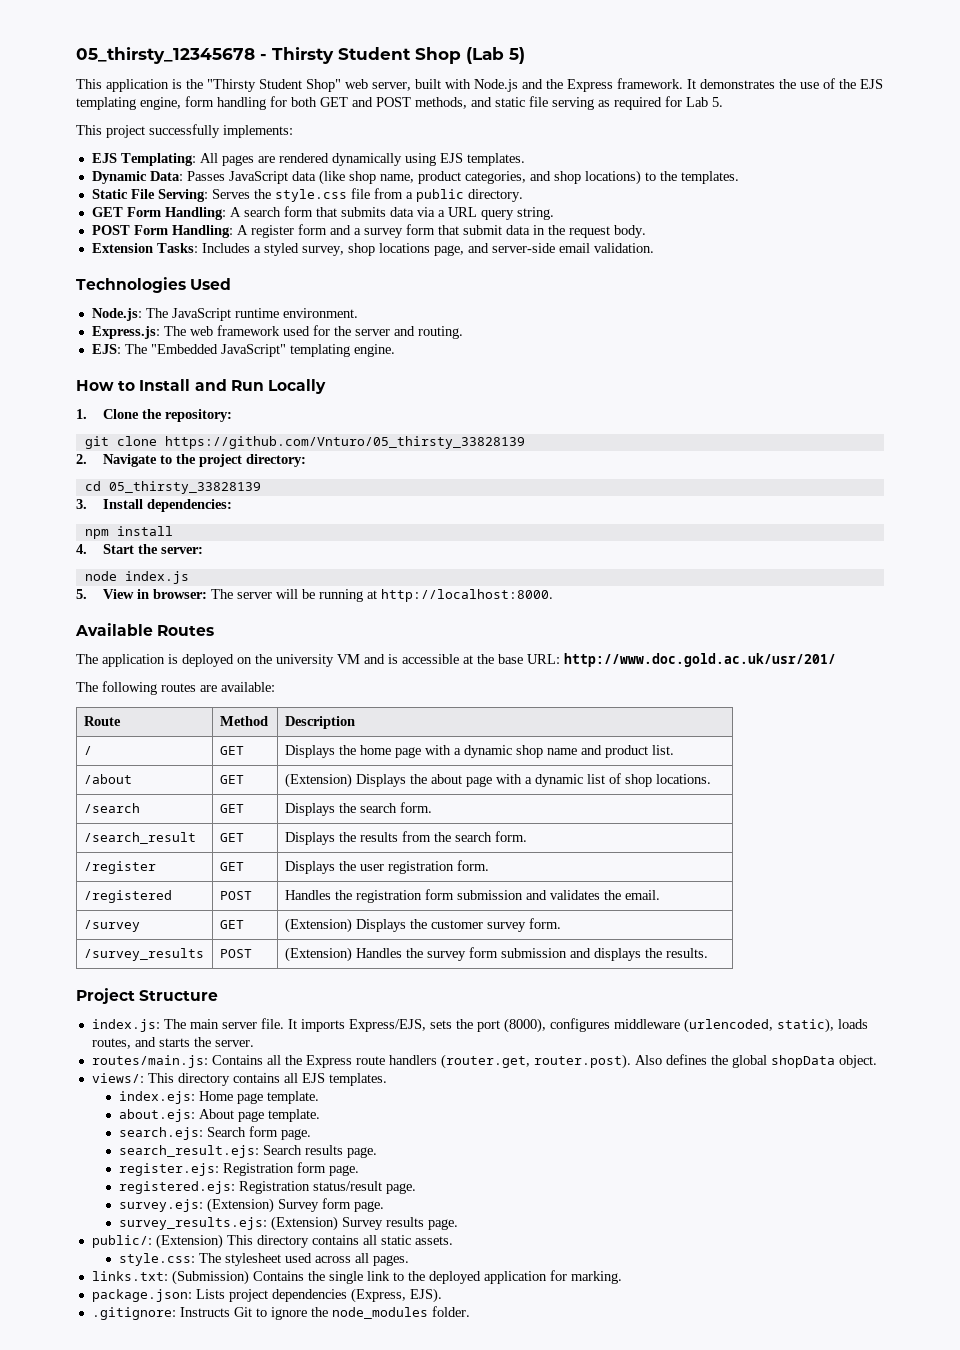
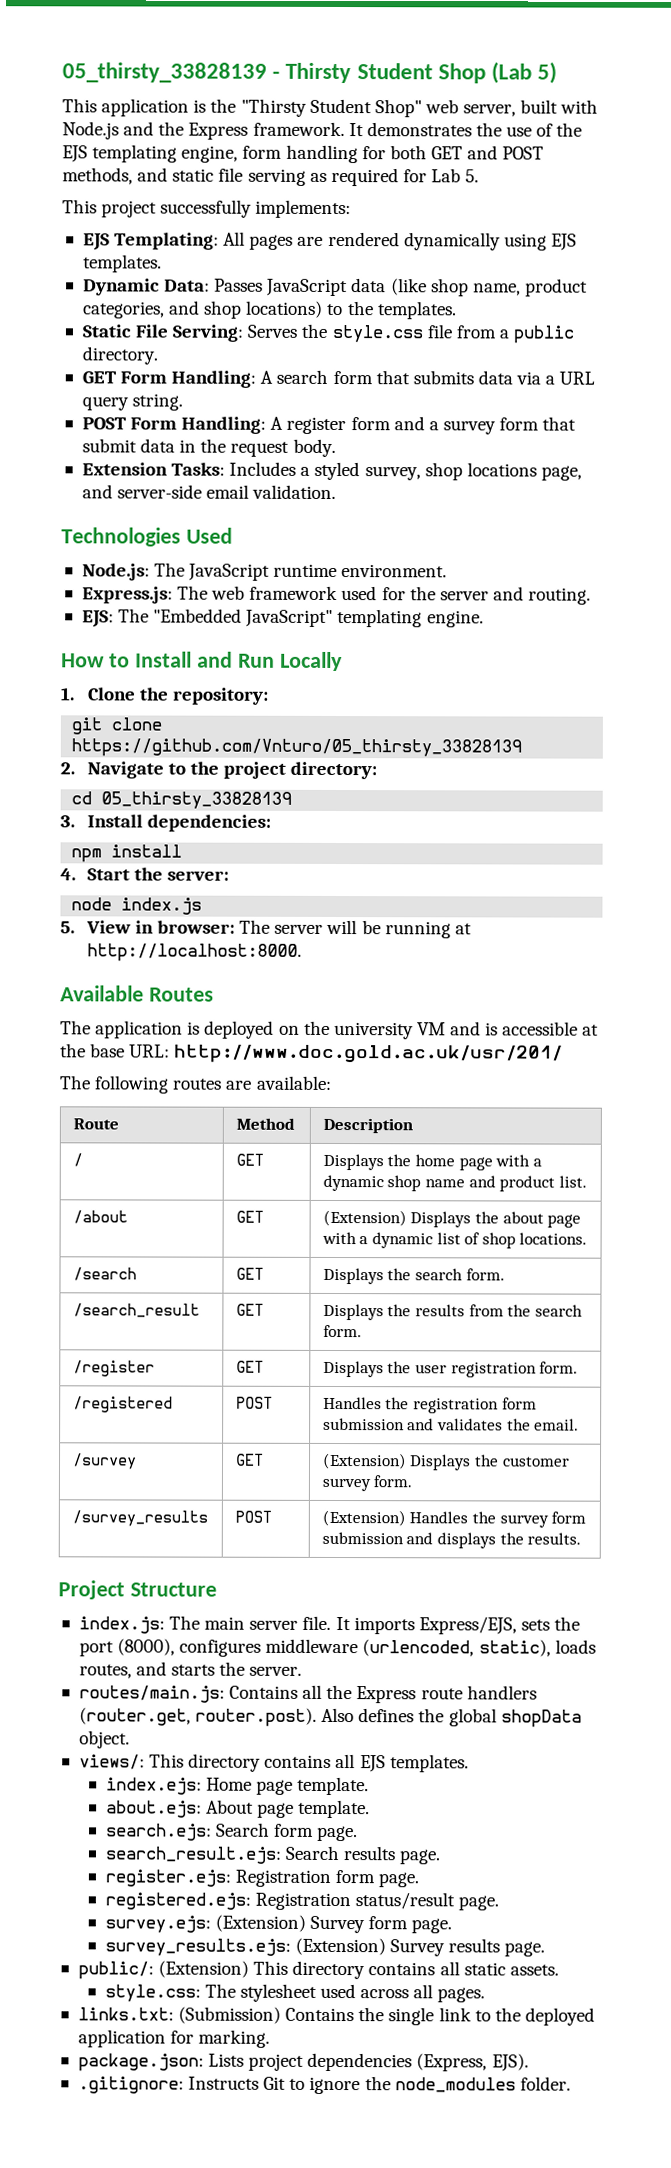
[76,47,255,64] 05_thirsty_12345678 -> [62,62,267,83] 05_thirsty_33828139

